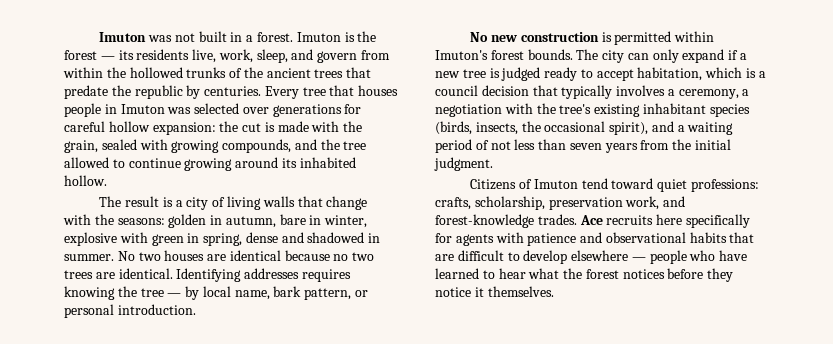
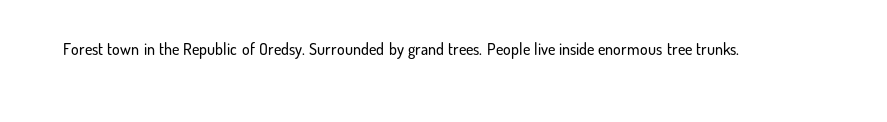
[99,31,377,42] [64,49,391,63] [63,67,372,78] [64,85,399,99] [64,103,362,117] [64,121,363,135] [64,139,367,153] [64,157,356,171] [64,175,107,186] [99,196,368,210] [63,214,368,228] [64,232,381,246] [64,250,375,261] [64,268,351,282] [64,286,369,300] [64,304,196,318] [470,31,715,45] [435,49,748,63] [435,67,766,81] [435,85,750,99] [435,103,750,117] [435,121,734,135] [435,139,732,153] [434,157,493,171] [470,178,759,192] [435,196,686,210] [435,214,750,228] [435,232,755,246] [435,250,748,264] [435,268,734,282] [435,286,554,297] Imuton was not built in a forest. Imuton is the forest — its residents live, work, sleep, and govern from within the hollowed trunks of the ancient trees that predate the republic by centuries. Every tree that houses people in Imuton was selected over generations for careful hollow expansion: the cut is made with the grain, sealed with growing compounds, and the tree allowed to continue growing around its inhabited hollow. // The result is a city of living walls that change with the seasons: golden in autumn, bare in winter, explosive with green in spring, dense and shadowed in summer. No two houses are identical because no two trees are identical. Identifying addresses requires knowing the tree — by local name, bark pattern, or personal introduction. // No new construction is permitted within Imuton's forest bounds. The city can only expand if a new tree is judged ready to accept habitation, which is a council decision that typically involves a ceremony, a negotiation with the tree's existing inhabitant species (birds, insects, the occasional spirit), and a waiting period of not less than seven years from the initial judgment. // Citizens of Imuton tend toward quiet professions: crafts, scholarship, preservation work, and forest-knowledge trades. Ace recruits here specifically for agents with patience and observational habits that are difficult to develop elsewhere — people who have learned to hear what the forest notices before they notice it themselves. -> [63,42,740,59] Forest town in the Republic of Oredsy. Surrounded by grand trees. People live inside enormous tree trunks.

